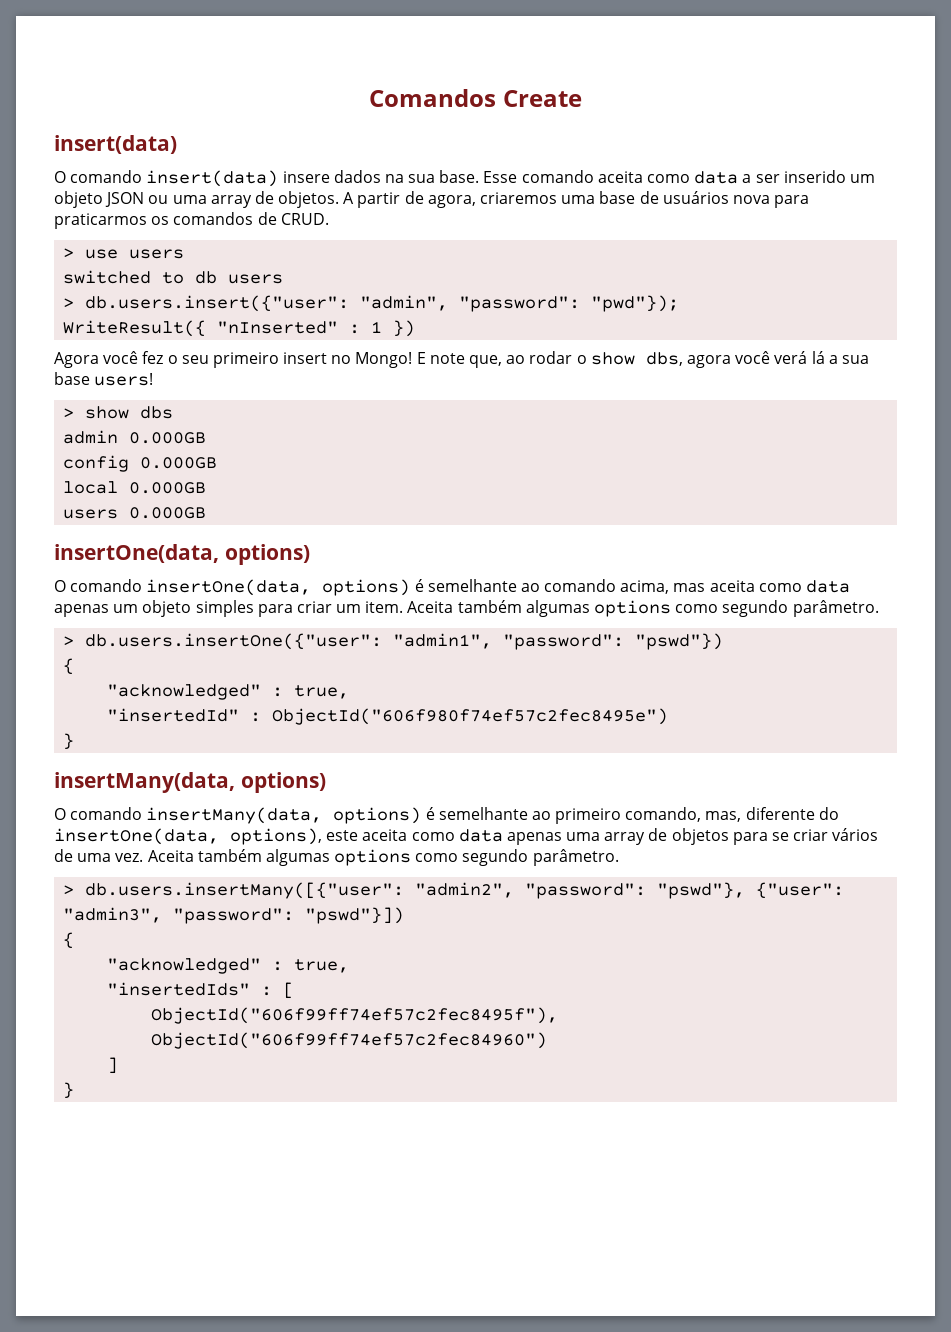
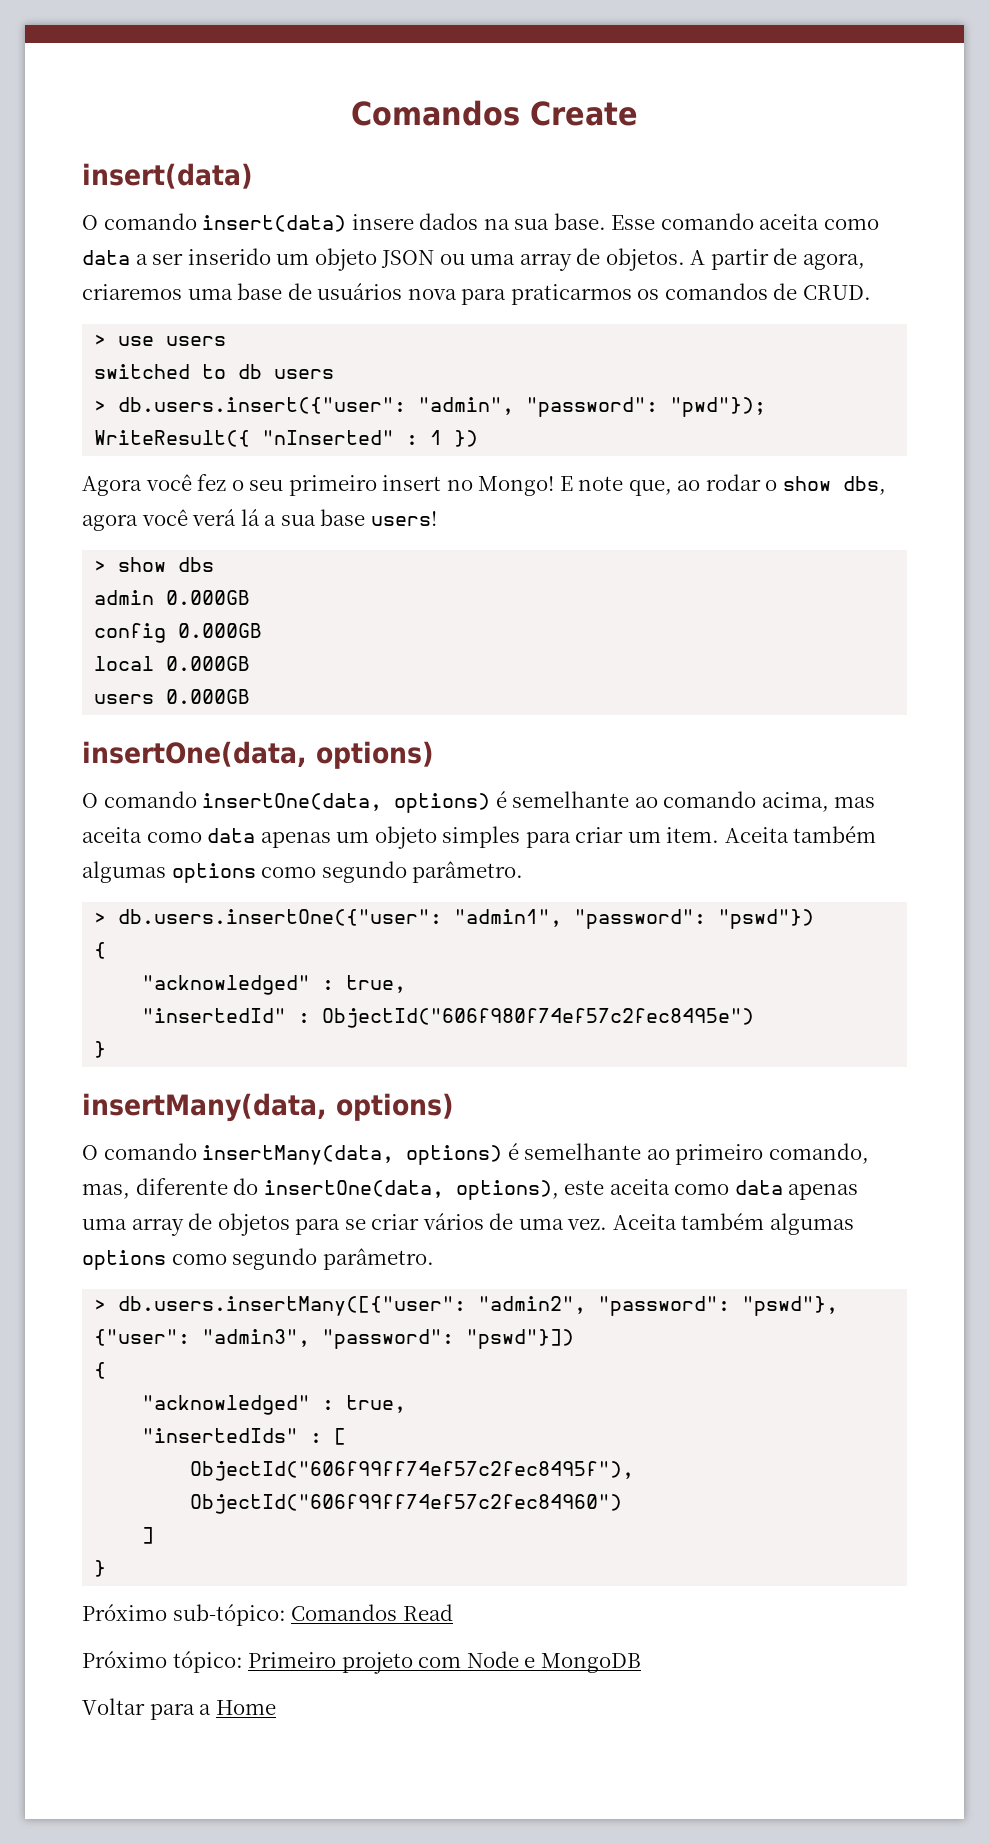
(75, 1090) none -> [82,1604,453,1626] [82,1651,641,1674] [82,1698,276,1720] // Próximo sub-tópico: Comandos Read // Próximo tópico: Primeiro projeto com Node e MongoDB // Voltar para a Home

